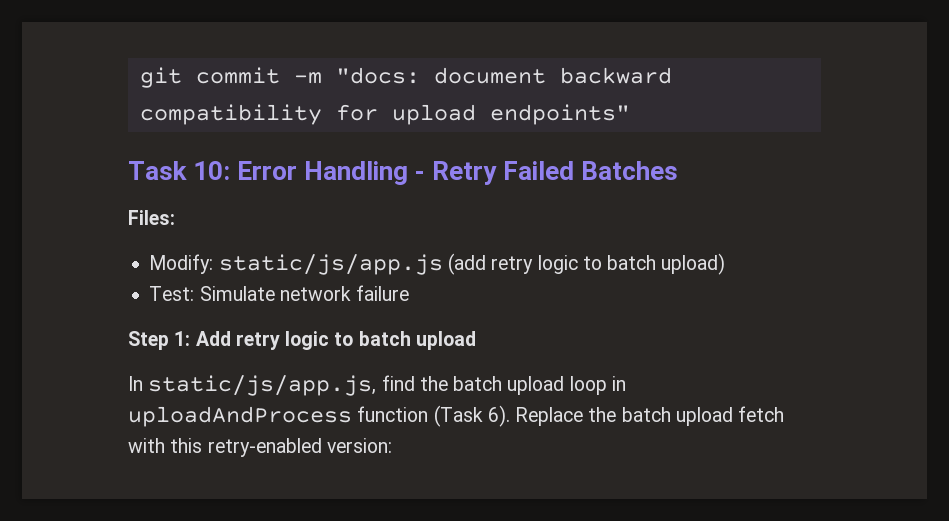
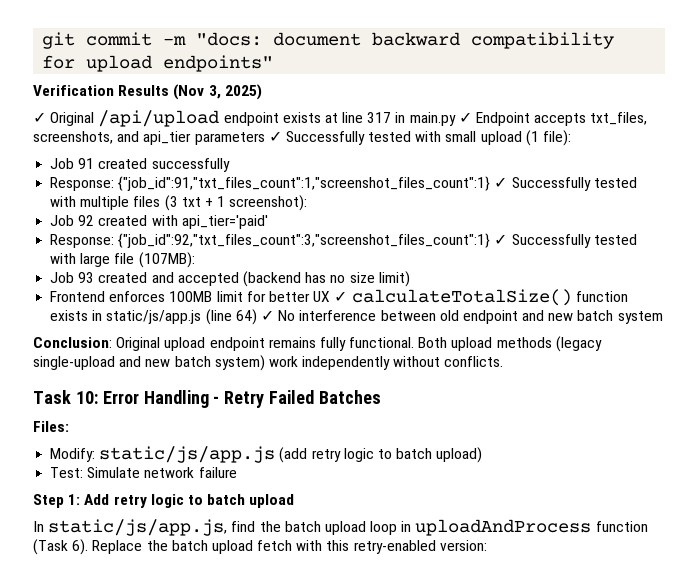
(630, 114) none -> [33,84,262,100] [33,110,648,127] [33,130,572,146] [50,158,230,172] [50,176,637,191] [50,195,308,211] [50,215,268,229] [50,233,637,248] [50,252,195,268] [50,271,410,287] [50,289,628,306] [50,309,663,325] [33,336,602,352] [33,355,504,371] // Verification Results (Nov 3, 2025) // ✓ Original /api/upload endpoint exists at line 317 in main.py ✓ Endpoint accepts txt_files, screenshots, and api_tier parameters ✓ Successfully tested with small upload (1 file): // Job 91 created successfully // Response: {"job_id":91,"txt_files_count":1,"screenshot_files_count":1} ✓ Successfully tested with multiple files (3 txt + 1 screenshot): // Job 92 created with api_tier='paid' // Response: {"job_id":92,"txt_files_count":3,"screenshot_files_count":1} ✓ Successfully tested with large file (107MB): // Job 93 created and accepted (backend has no size limit) // Frontend enforces 100MB limit for better UX ✓ calculateTotalSize() function exists in static/js/app.js (line 64) ✓ No interference between old endpoint and new batch system // Conclusion: Original upload endpoint remains fully functional. Both upload methods (legacy single-upload and new batch system) work independently without conflicts.

